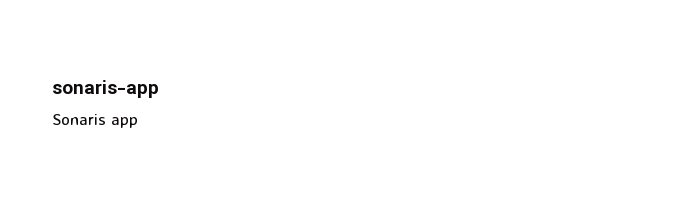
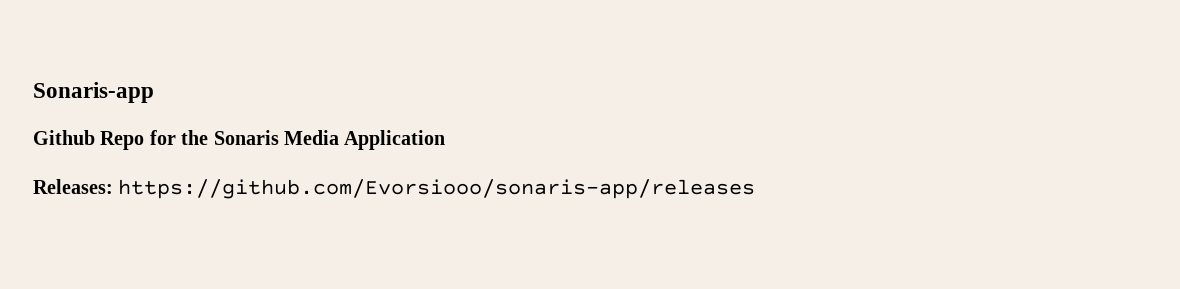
[52,80,159,98] [52,114,138,128] sonaris-app // Sonaris app -> [33,82,154,103] [33,130,446,150] [33,179,756,199] Sonaris-app // Github Repo for the Sonaris Media Application // Releases: https://github.com/Evorsiooo/sonaris-app/releases

